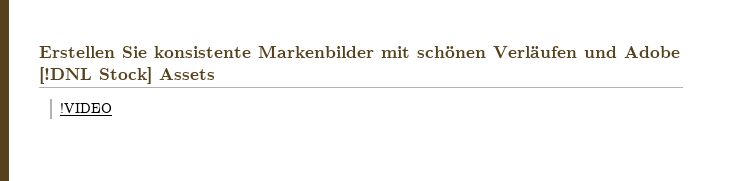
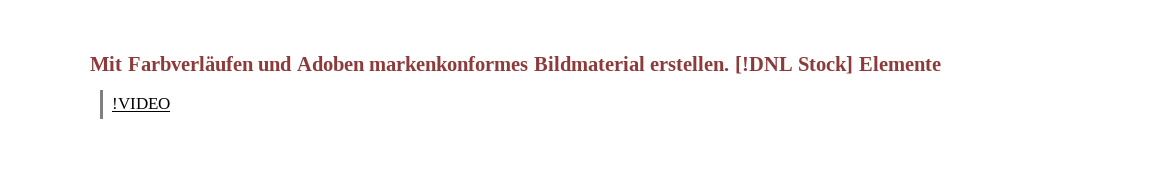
[39,45,680,58] Erstellen Sie konsistente Markenbilder mit schönen Verläufen und Adobe -> [90,56,730,71] Mit Farbverläufen und Adoben markenkonformes Bildmaterial erstellen.
[159,68,215,80] Assets -> [858,56,941,71] Elemente

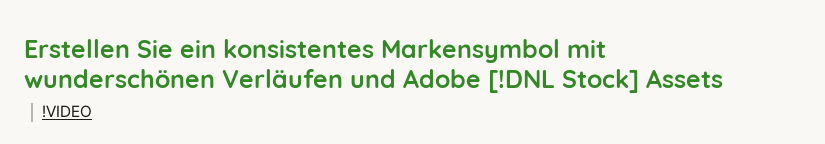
[90,56,730,71] Mit Farbverläufen und Adoben markenkonformes Bildmaterial erstellen. -> [24,39,606,63] [24,69,481,88] Erstellen Sie ein konsistentes Markensymbol mit wunderschönen Verläufen und Adobe
[858,56,941,71] Elemente -> [646,69,723,88] Assets

